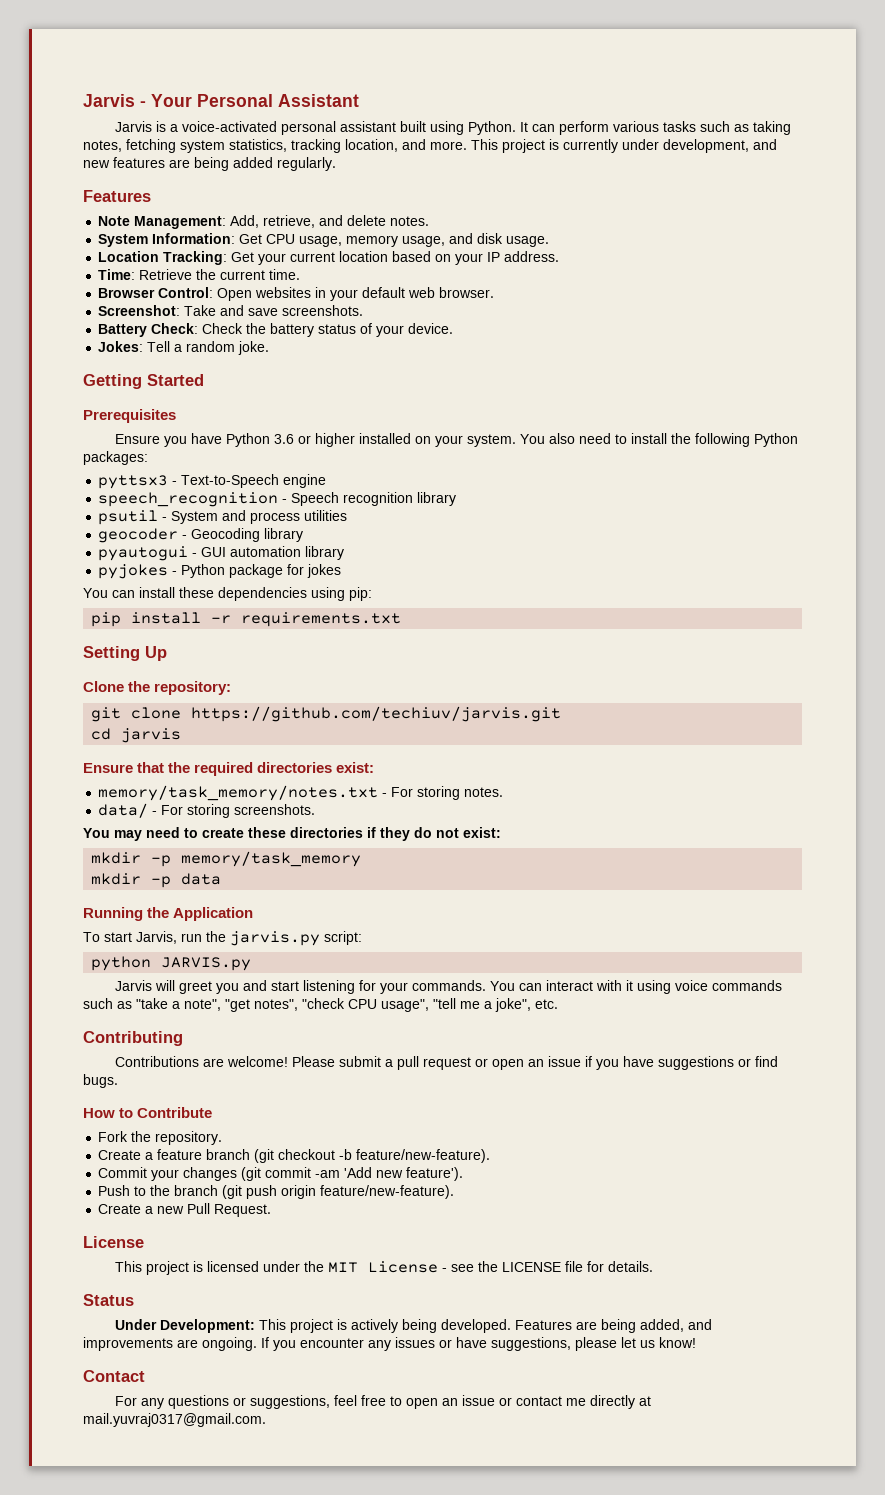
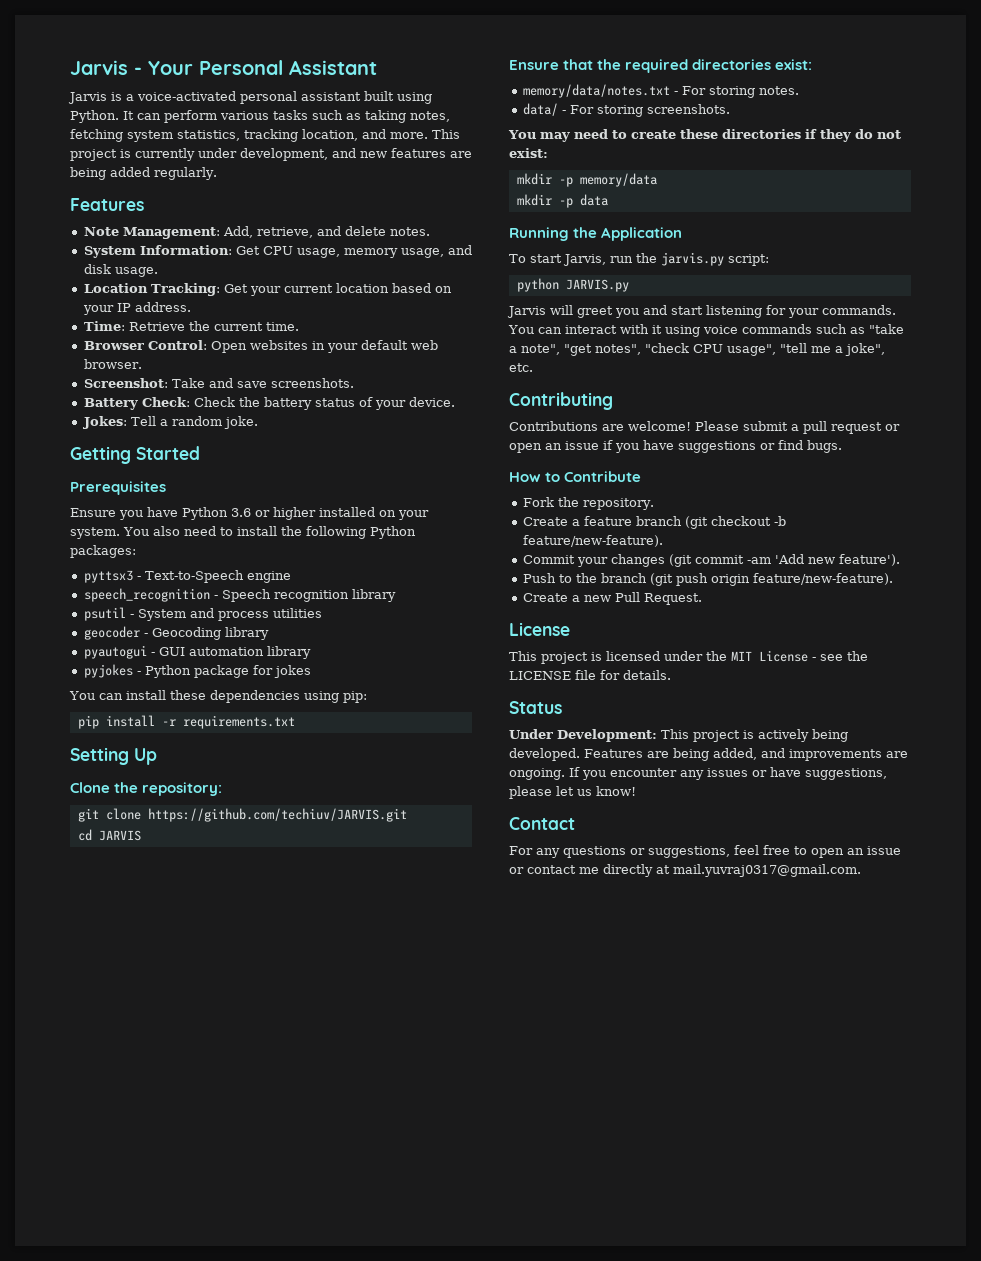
[191,706,562,722] https://github.com/techiuv/jarvis.git -> [147,808,407,822] https://github.com/techiuv/JARVIS.git
[121,728,182,743] jarvis -> [98,830,141,841] JARVIS
[98,785,379,801] memory/task_memory/notes.txt -> [522,84,670,98] memory/data/notes.txt
[181,851,362,867] memory/task_memory -> [579,173,657,187] memory/data

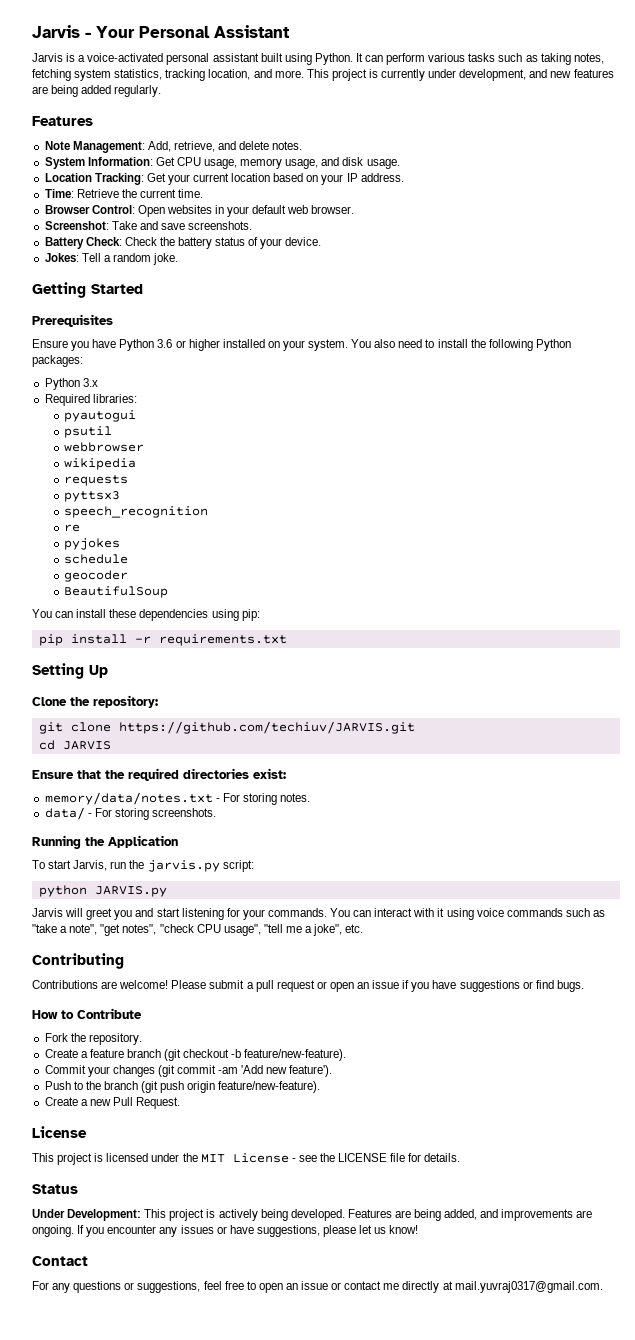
[83,570,291,583] [83,588,396,602] [83,607,322,621] [83,626,269,640] [83,645,311,659] [83,664,311,678] pyttsx3 - Text-to-Speech engine // speech_recognition - Speech recognition library // psutil - System and process utilities // geocoder - Geocoding library // pyautogui - GUI automation library // pyjokes - Python package for jokes -> [44,378,98,390] [44,394,137,406] [64,410,137,422] [64,426,113,438] [64,442,145,452] [64,458,137,470] [64,475,129,486] [64,491,121,502] [64,506,209,518] [64,524,81,532] [64,538,121,550] [64,554,129,564] [64,570,129,582] [64,586,169,598] Python 3.x // Required libraries: // pyautogui // psutil // webbrowser // wikipedia // requests // pyttsx3 // speech_recognition // re // pyjokes // schedule // geocoder // BeautifulSoup
[508,129,901,142] [509,148,548,158] [516,173,657,187] [516,194,608,208] // You may need to create these directories if they do not exist: // mkdir -p memory/data // mkdir -p data -> (217, 812) none

